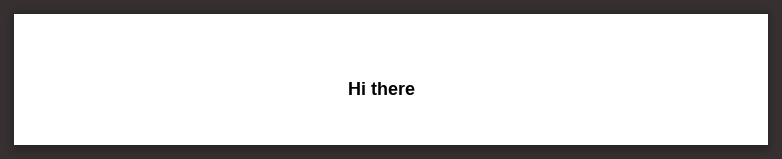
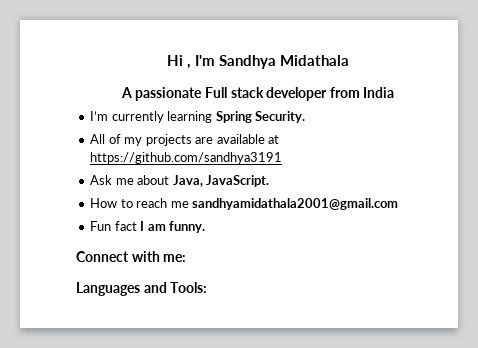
[371,82,415,95] there -> [186,55,350,69] [120,87,395,101] [90,111,306,123] [90,134,280,146] [90,152,283,164] [90,175,270,187] [90,198,399,210] [90,221,206,233] [76,251,187,262] [76,282,208,296] , I'm Sandhya Midathala // A passionate Full stack developer from India // I’m currently learning Spring Security. // All of my projects are available at https://github.com/sandhya3191 // Ask me about Java, JavaScript. // How to reach me sandhyamidathala2001@gmail.com // Fun fact I am funny. // Connect with me: // Languages and Tools:

